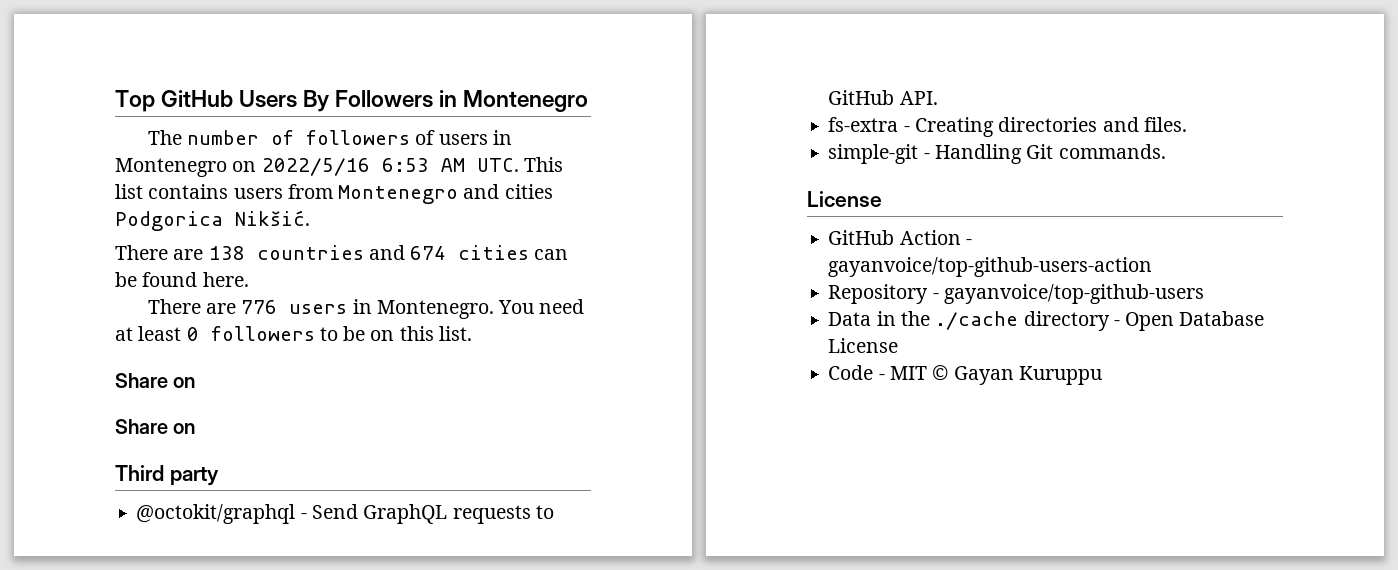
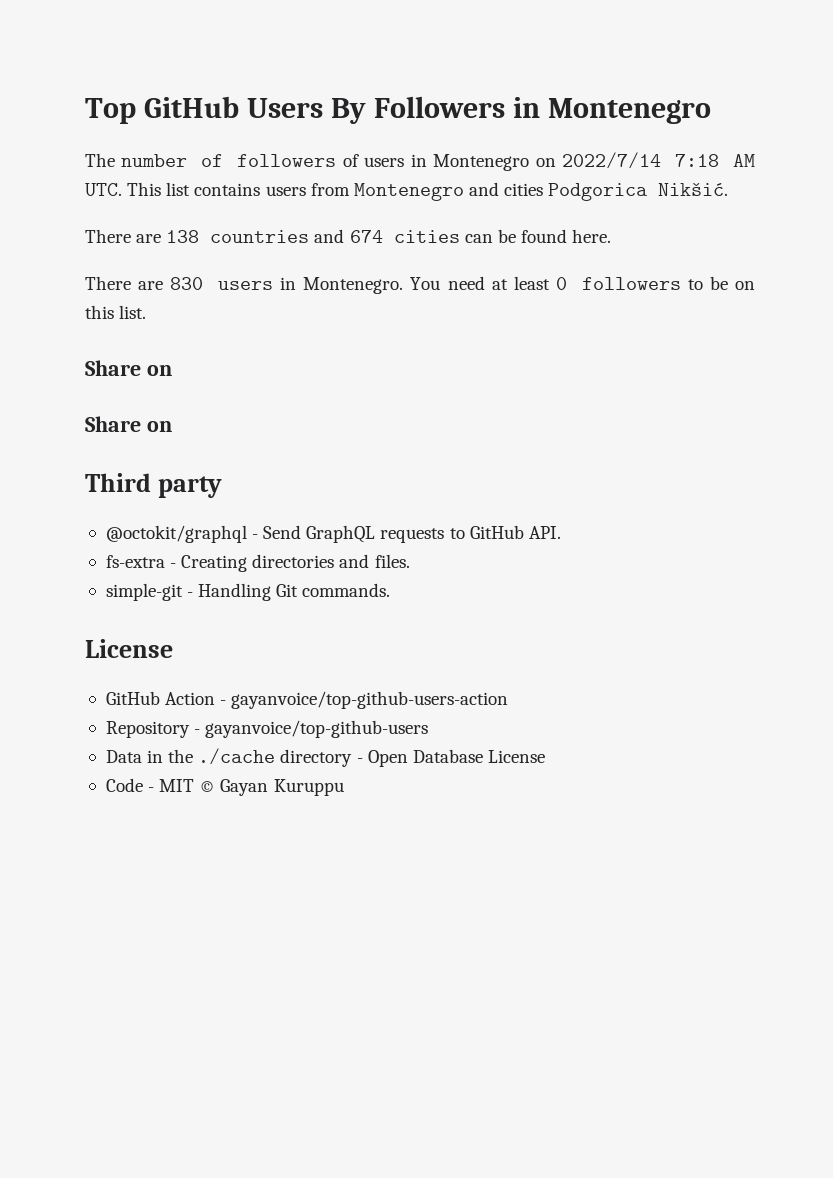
[261,158,429,176] 2022/5/16 6:53 -> [562,152,720,169] 2022/7/14 7:18
[241,300,278,314] 776 -> [170,277,204,290] 830

